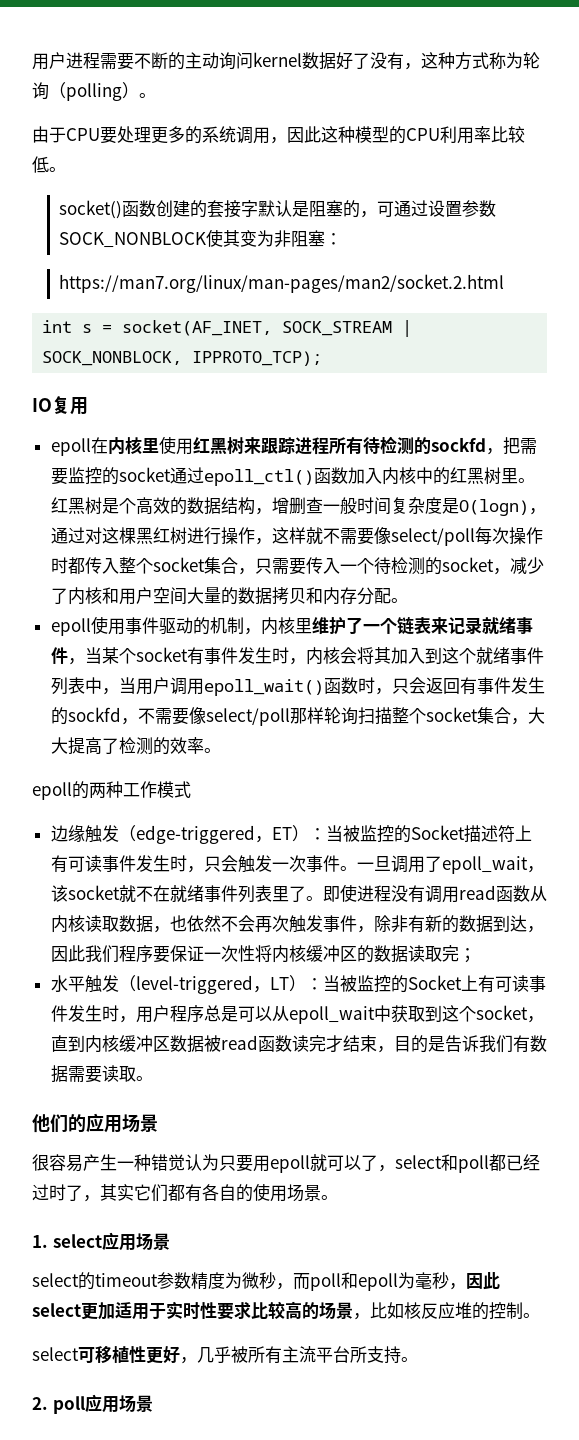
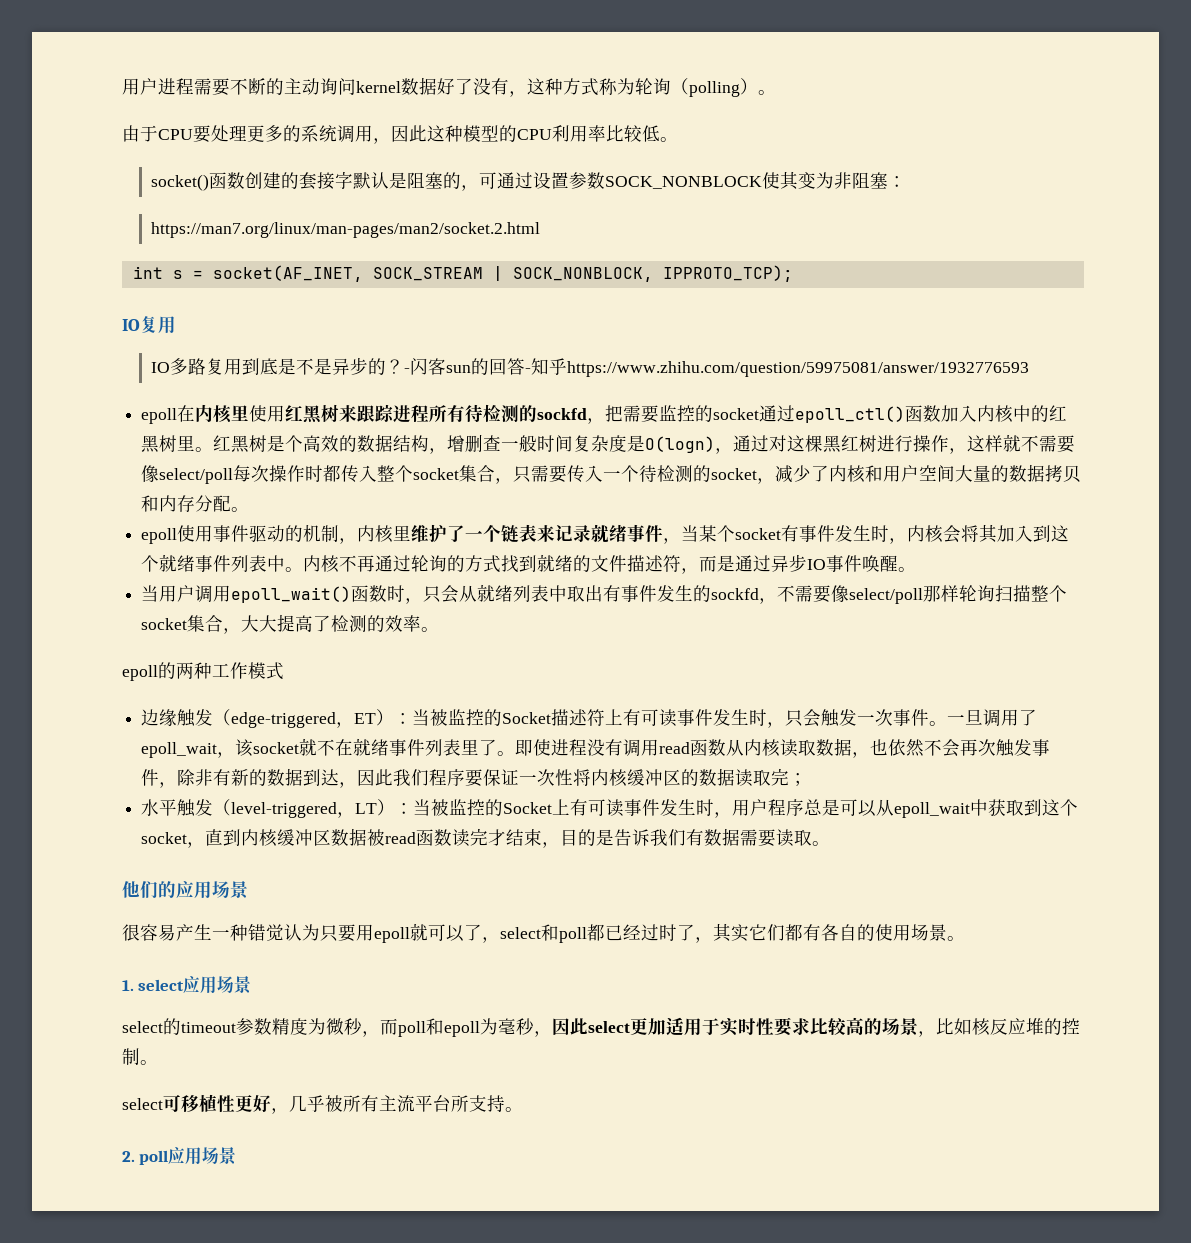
(88, 406) none -> [151,357,1030,377] // IO多路复用到底是不是异步的？-闪客sun的回答-知乎https://www.zhihu.com/question/59975081/answer/1932776593
[101,688,119,695] ， -> [285,554,917,574] 。内核不再通过轮询的方式找到就绪的文件描述符，而是通过异步IO事件唤醒。 //
[425,677,460,694] 返回 -> [459,584,604,602] 从就绪列表中取出

